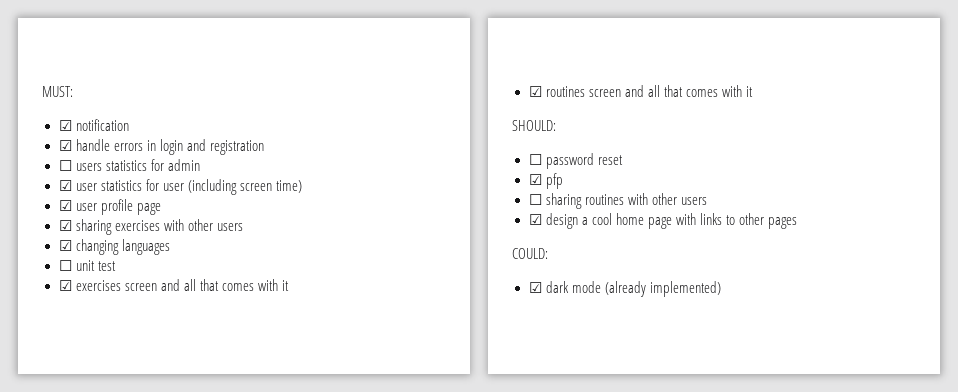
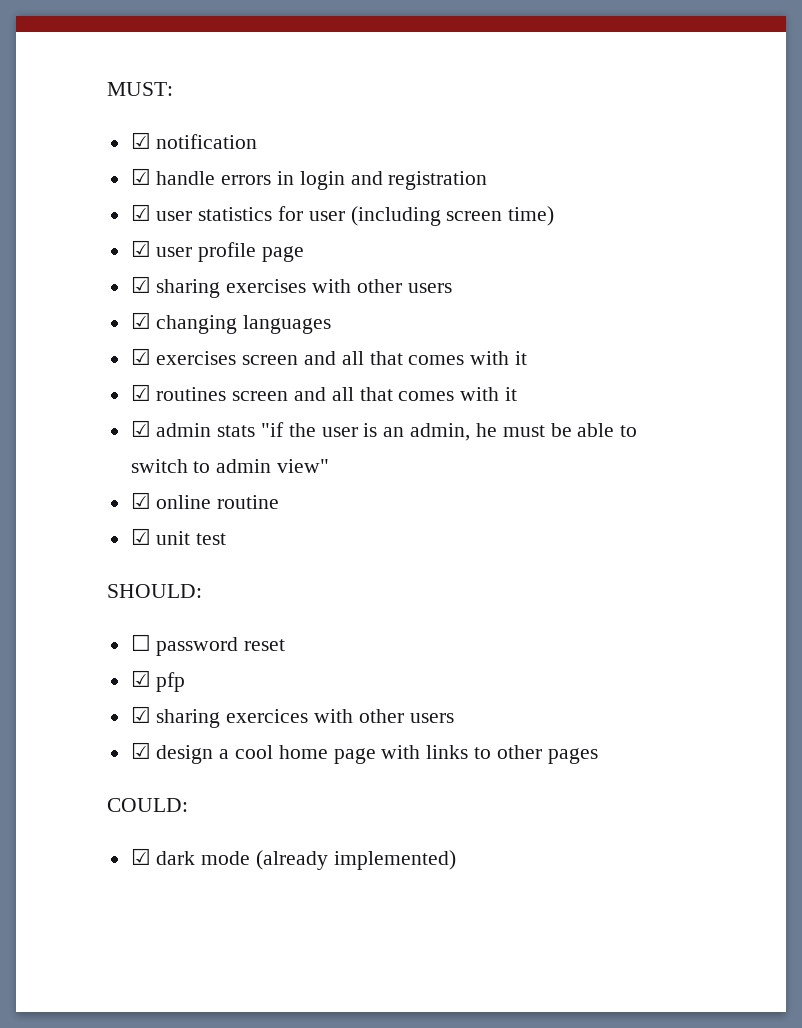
[58,159,200,171] // ☐ users statistics for admin -> (488, 180) none
[58,260,116,271] // ☐ unit test -> (332, 324) none
(753, 91) none -> [130,420,638,441] [130,459,330,473] [130,492,280,509] [130,528,227,545] // ☑ admin stats "if the user is an admin, he must be able to switch to admin view" // ☑ online routine // ☑ unit test
[528,193,624,209] ☐ sharing routines -> [130,706,309,728] ☑ sharing exercices

